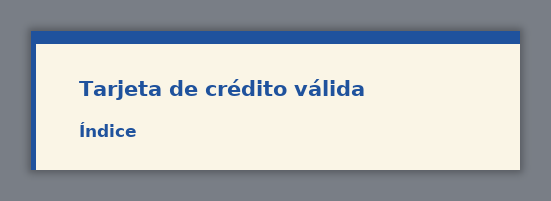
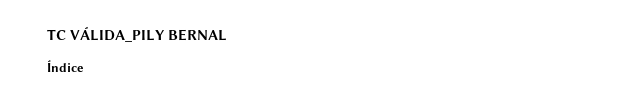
[79,79,365,100] Tarjeta de crédito válida -> [47,26,227,42] TC VÁLIDA_PILY BERNAL

